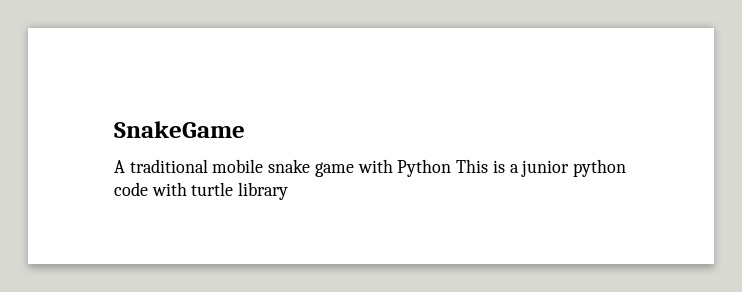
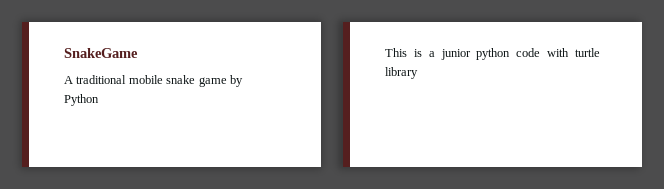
[357,159,393,173] with -> [229,75,243,87] by
(452, 168) none -> (99, 100) //

